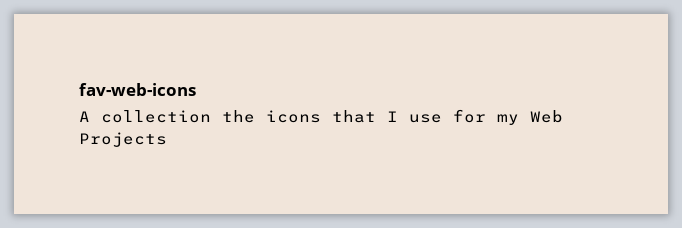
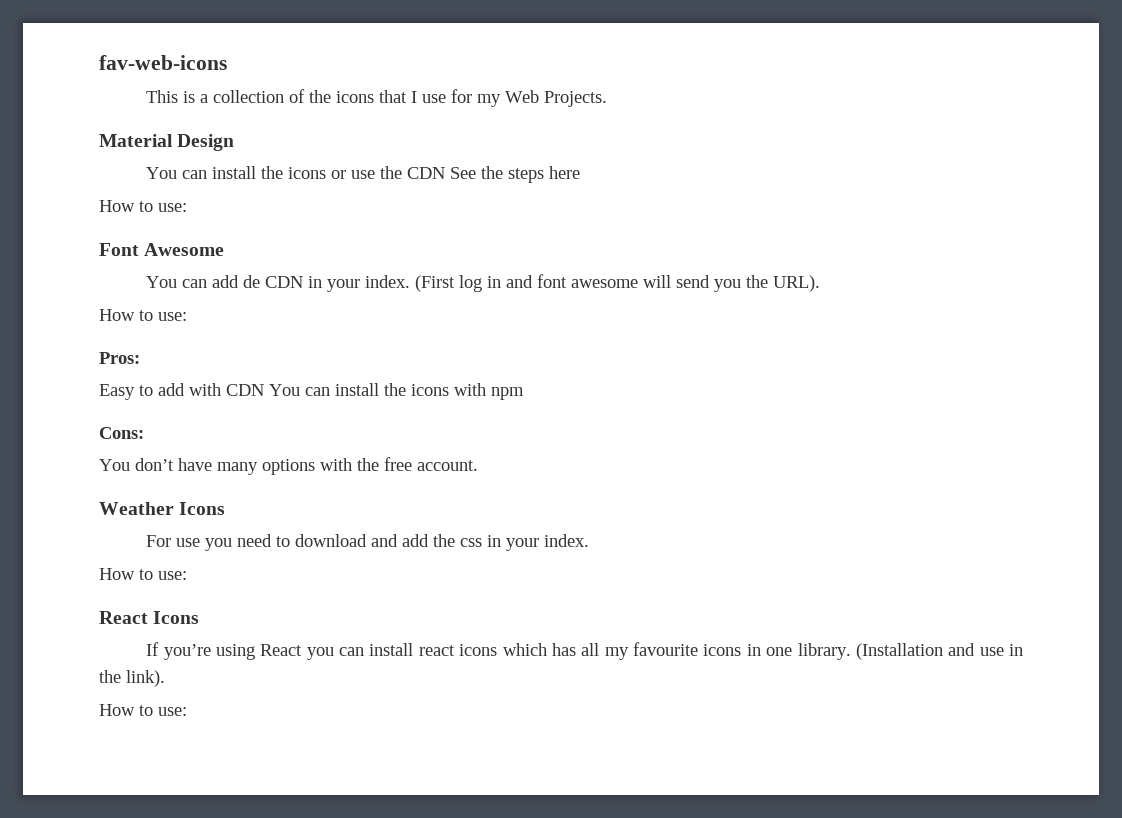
[79,110,211,123] A collection -> [146,89,306,103] This is a collection of
[79,132,167,147] Projects -> [544,91,608,107] [99,134,235,151] [146,166,581,183] [99,200,187,212] [99,243,225,256] [146,274,821,292] [99,309,187,321] [99,352,140,364] [99,383,524,400] [99,427,144,439] [99,457,478,475] [99,502,226,515] [146,534,590,551] [99,568,187,580] [99,611,200,624] [146,642,1024,660] [99,670,165,687] [99,704,187,716] Projects. // Material Design // You can install the icons or use the CDN See the steps here // How to use: // Font Awesome // You can add de CDN in your index. (First log in and font awesome will send you the URL). // How to use: // Pros: // Easy to add with CDN You can install the icons with npm // Cons: // You don’t have many options with the free account. // Weather Icons // For use you need to download and add the css in your index. // How to use: // React Icons // If you’re using React you can install react icons which has all my favourite icons in one library. (Installation and use in the link). // How to use:

